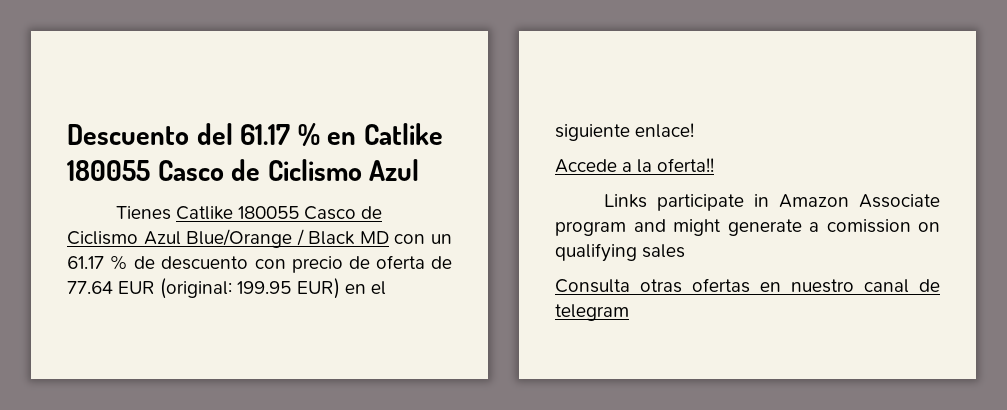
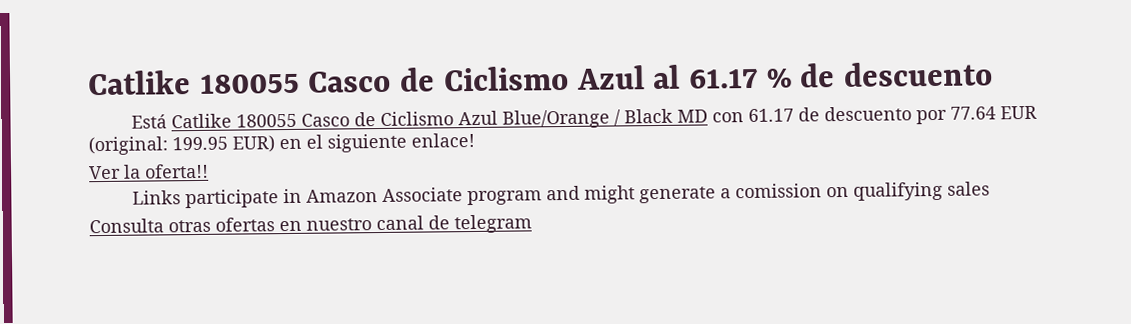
[67,123,443,146] [67,159,420,181] [115,206,171,220] Descuento del 61.17 % en Catlike 180055 Casco de Ciclismo Azul // Tienes -> [87,61,994,96] [131,114,168,129] Catlike 180055 Casco de Ciclismo Azul al 61.17 % de descuento // Está
[430,234,452,244] [67,255,452,273] un 61.17 % de descuento con precio de oferta de -> [748,106,948,125] 61.17 de descuento por
[555,159,633,173] Accede a -> [89,165,121,180] Ver

